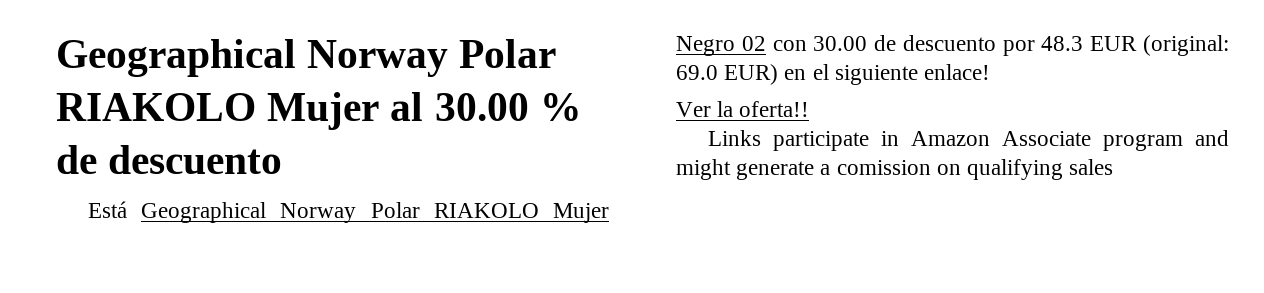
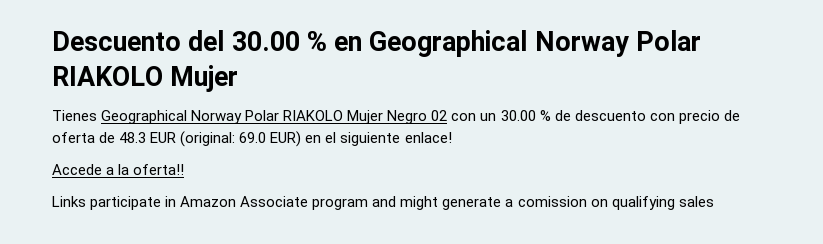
[56,39,557,77] [56,92,582,130] [56,145,283,174] [88,201,128,218] Geographical Norway Polar RIAKOLO Mujer al 30.00 % de descuento // Está -> [52,30,702,57] [52,65,239,92] [52,110,97,121] Descuento del 30.00 % en Geographical Norway Polar RIAKOLO Mujer // Tienes
[813,35,1035,56] 30.00 de descuento por -> [480,110,740,124] [52,132,116,143] un 30.00 % de descuento con precio de oferta de
[676,102,711,117] Ver -> [52,164,115,175] Accede a

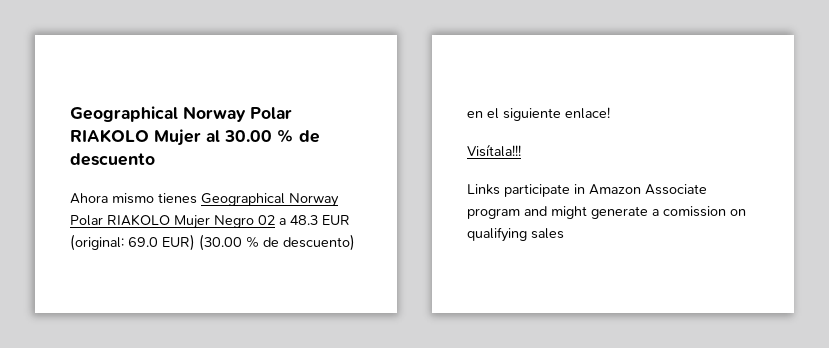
[52,30,702,57] [52,65,239,92] [52,110,97,121] Descuento del 30.00 % en Geographical Norway Polar RIAKOLO Mujer // Tienes -> [70,106,292,122] [70,129,320,146] [70,153,155,166] [70,193,197,204] Geographical Norway Polar RIAKOLO Mujer al 30.00 % de descuento // Ahora mismo tienes
[451,110,740,124] [52,132,116,143] con un 30.00 % de descuento con precio de oferta de -> [279,218,286,225] a
(302, 139) none -> [199,234,355,251] (30.00 % de descuento)
[52,164,185,175] Accede a la oferta!! -> [467,144,521,157] Visítala!!!

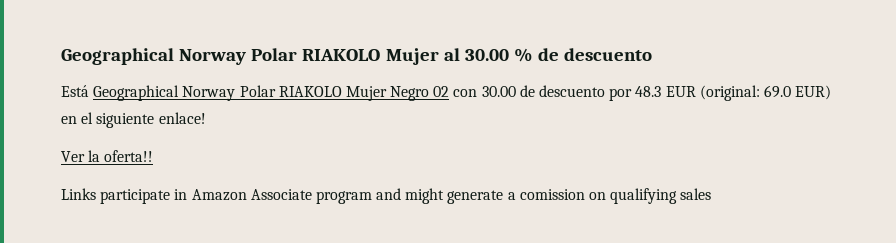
[70,193,197,204] Ahora mismo tienes -> [61,85,89,97] Está
[279,218,286,225] a -> [453,85,633,101] con 30.00 de descuento por
[199,234,355,251] (30.00 % de descuento) -> (832, 92) none
[467,144,521,157] Visítala!!! -> [61,150,154,162] Ver la oferta!!

